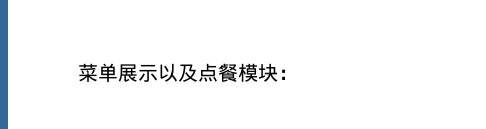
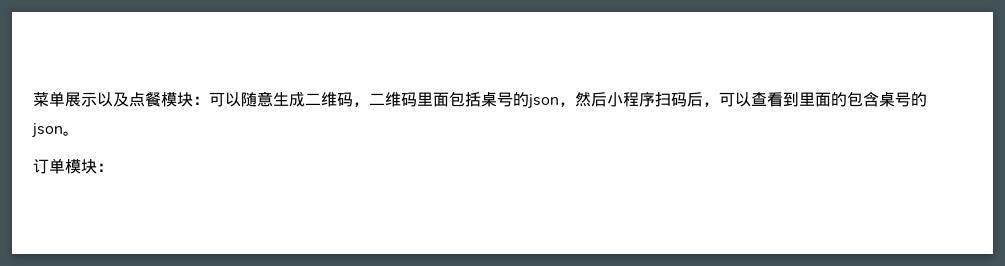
(298, 74) none -> [209,91,927,109] [31,123,79,138] [33,158,113,174] 可以随意生成二维码，二维码里面包括桌号的json，然后小程序扫码后，可以查看到里面的包含桌号的json。 // 订单模块：

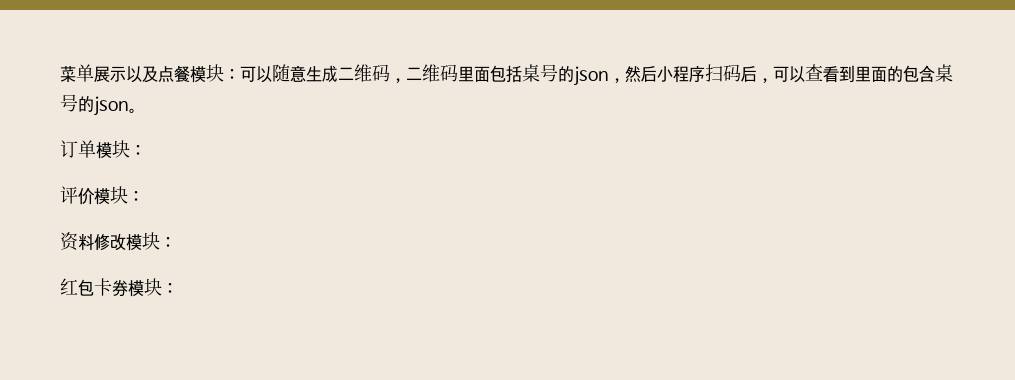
(113, 167) none -> [60,186,144,205] [60,232,176,251] [60,278,178,297] // 评价模块： // 资料修改模块： // 红包卡券模块：

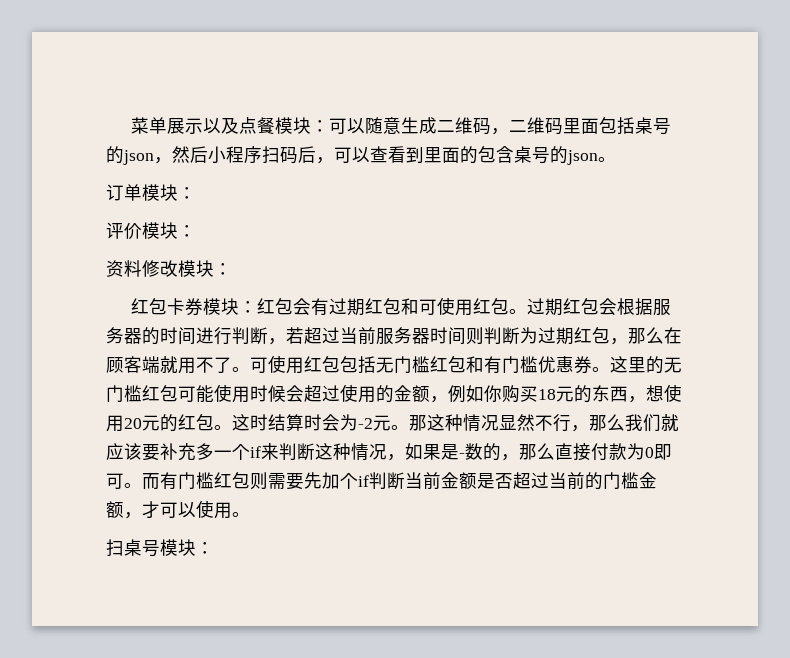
(178, 288) none -> [257,297,672,316] [106,327,682,345] [106,355,682,374] [106,384,682,403] [106,414,679,432] [106,443,672,461] [106,472,657,490] [106,500,250,519] [106,539,214,557] 红包会有过期红包和可使用红包。过期红包会根据服务器的时间进行判断，若超过当前服务器时间则判断为过期红包，那么在顾客端就用不了。可使用红包包括无门槛红包和有门槛优惠券。这里的无门槛红包可能使用时候会超过使用的金额，例如你购买18元的东西，想使用20元的红包。这时结算时会为-2元。那这种情况显然不行，那么我们就应该要补充多一个if来判断这种情况，如果是-数的，那么直接付款为0即可。而有门槛红包则需要先加个if判断当前金额是否超过当前的门槛金额，才可以使用。 // 扫桌号模块：

